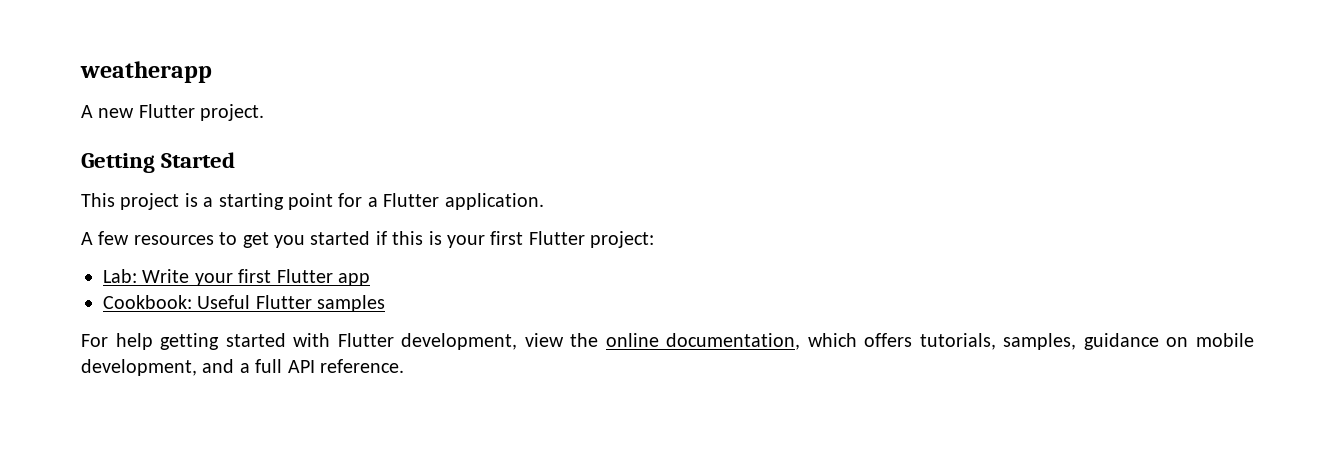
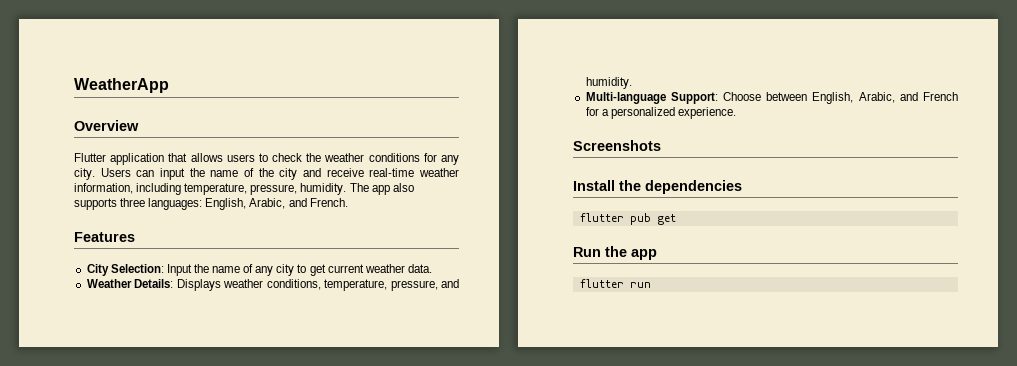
[80,61,212,83] [81,104,265,121] [81,152,236,173] [81,193,544,210] [81,231,655,248] [103,269,370,286] [103,295,386,312] [81,333,1254,350] [81,359,404,376] weatherapp // A new Flutter project. // Getting Started // This project is a starting point for a Flutter application. // A few resources to get you started if this is your first Flutter project: // Lab: Write your first Flutter app // Cookbook: Useful Flutter samples // For help getting started with Flutter development, view the online documentation, which offers tutorials, samples, guidance on mobile development, and a full API reference. -> [74,78,169,93] [74,120,139,131] [74,153,460,165] [74,168,459,180] [74,183,414,195] [74,198,348,210] [74,232,135,242] [86,264,432,276] [86,279,460,291] [585,77,632,89] [585,92,958,104] [585,107,736,119] [573,140,661,151] [573,180,742,194] [579,213,676,225] [573,246,657,260] [579,279,651,288] WeatherApp // Overview // Flutter application that allows users to check the weather conditions for any city. Users can input the name of the city and receive real-time weather information, including temperature, pressure, humidity. The app also supports three languages: English, Arabic, and French. // Features // City Selection: Input the name of any city to get current weather data. // Weather Details: Displays weather conditions, temperature, pressure, and humidity. // Multi-language Support: Choose between English, Arabic, and French for a personalized experience. // Screenshots // Install the dependencies // flutter pub get // Run the app // flutter run

